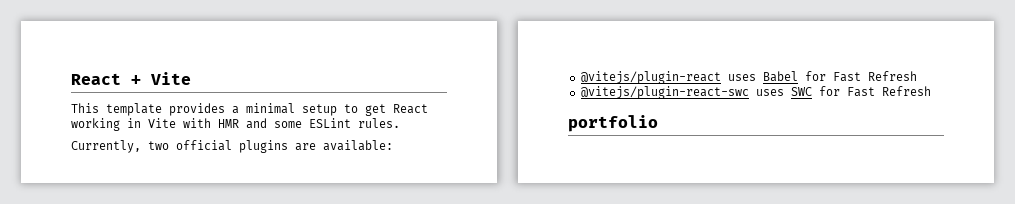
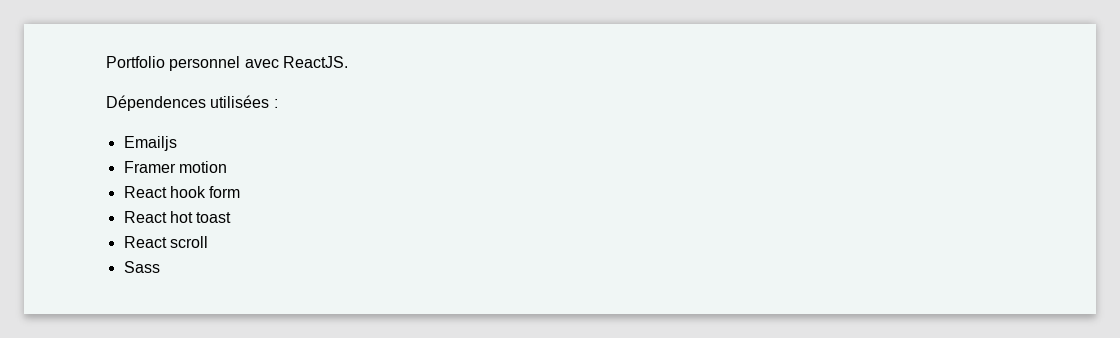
[71,72,191,85] [71,103,428,116] [71,118,400,131] [71,140,393,153] [580,71,917,84] [580,86,931,99] [568,115,658,132] React + Vite // This template provides a minimal setup to get React working in Vite with HMR and some ESLint rules. // Currently, two official plugins are available: // @vitejs/plugin-react uses Babel for Fast Refresh // @vitejs/plugin-react-swc uses SWC for Fast Refresh // portfolio -> [106,56,348,71] [106,95,278,111] [123,136,177,151] [123,161,227,173] [123,186,241,198] [123,211,232,223] [123,236,208,248] [123,261,160,273] Portfolio personnel avec ReactJS. // Dépendences utilisées : // Emailjs // Framer motion // React hook form // React hot toast // React scroll // Sass

